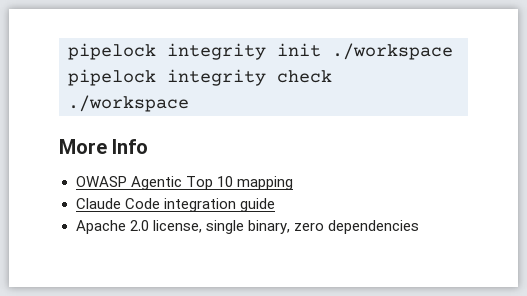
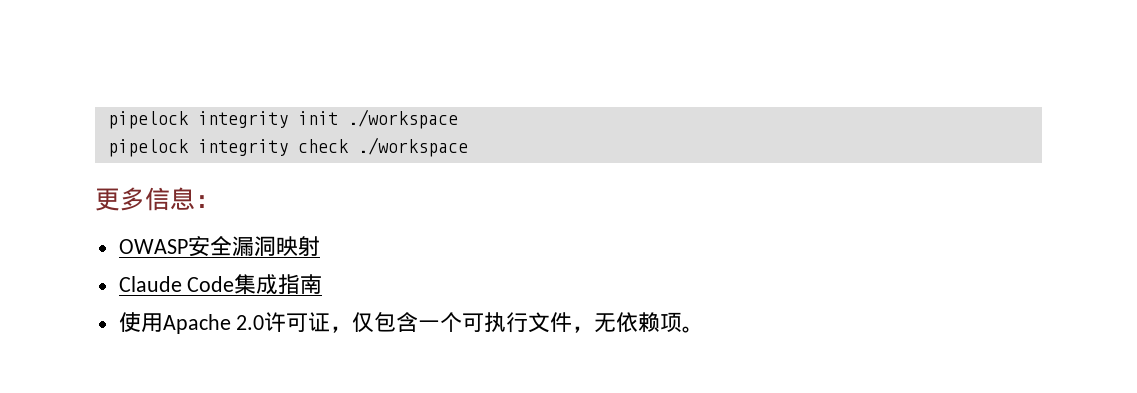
[59,139,149,154] More Info -> [95,187,220,211] 更多信息：
[130,176,293,190] [75,198,275,212] [75,220,419,234] Agentic Top 10 mapping // Claude Code integration guide // Apache 2.0 license, single binary, zero dependencies -> [187,236,320,257] [118,274,323,295] [118,312,705,334] 安全漏洞映射 // Claude Code集成指南 // 使用Apache 2.0许可证，仅包含一个可执行文件，无依赖项。

